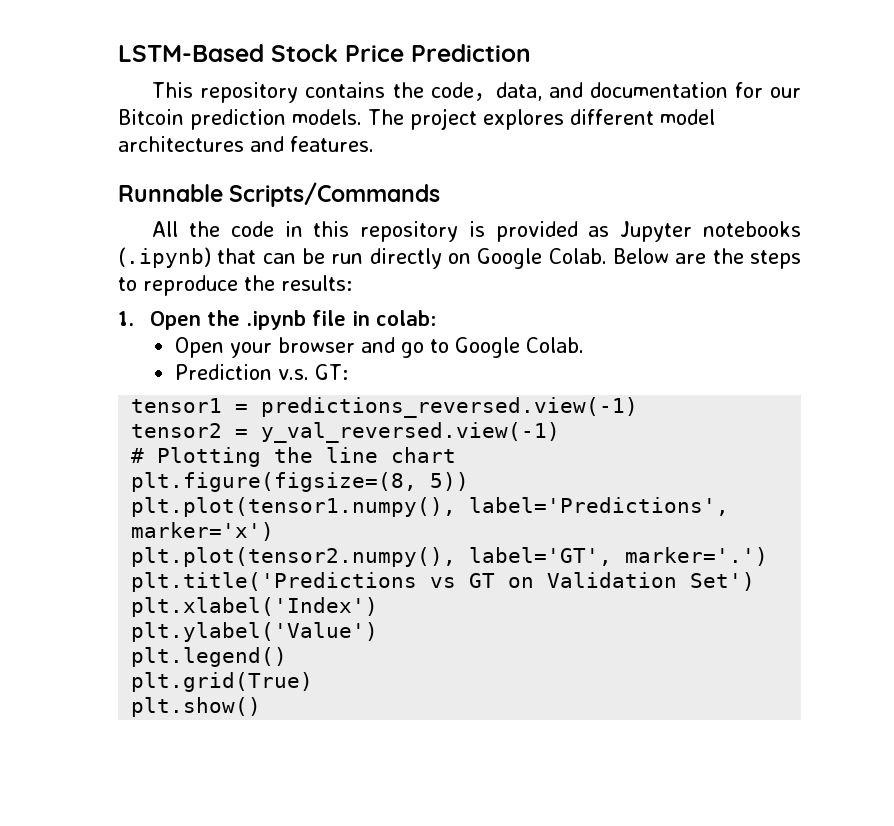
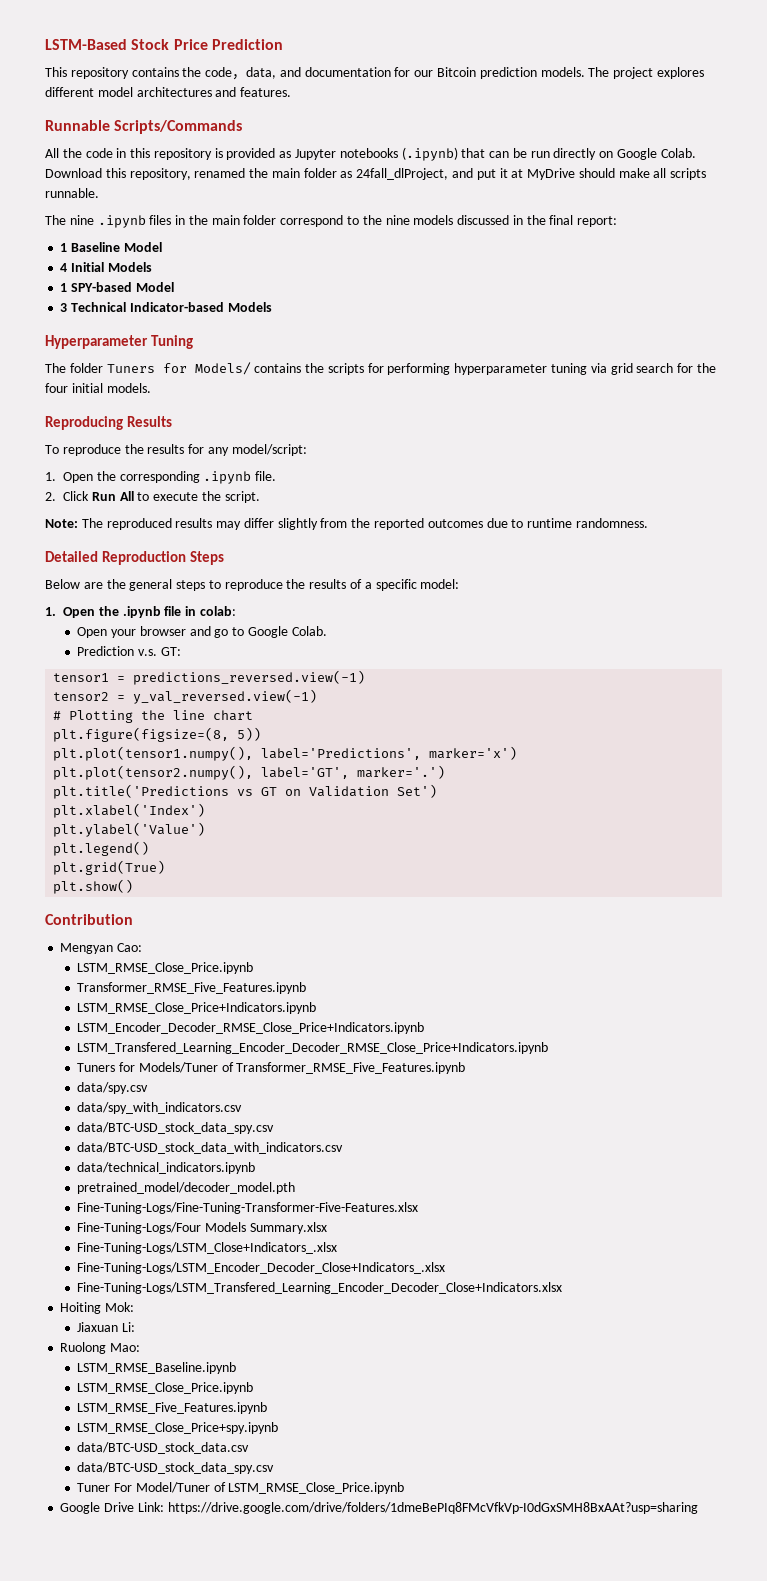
(607, 256) none -> [45,168,707,180] [45,188,99,198] [45,215,618,228] [60,242,162,252] [60,262,152,272] [60,282,174,292] [60,302,272,312] [45,335,193,349] [45,362,716,375] [45,383,151,393] [45,416,172,430] [45,444,307,456] [45,471,277,484] [45,491,260,503] [45,518,648,530] [45,551,224,565] Download this repository, renamed the main folder as 24fall_dlProject, and put it at MyDrive should make all scripts runnable. // The nine .ipynb files in the main folder correspond to the nine models discussed in the final report: // 1 Baseline Model // 4 Initial Models // 1 SPY-based Model // 3 Technical Indicator-based Models // Hyperparameter Tuning // The folder Tuners for Models/ contains the scripts for performing hyperparameter tuning via grid search for the four initial models. // Reproducing Results // To reproduce the results for any model/script: // 1. Open the corresponding .ipynb file. // 2. Click Run All to execute the script. // Note: The reproduced results may differ slightly from the reported outcomes due to runtime randomness. // Detailed Reproduction Steps //
(744, 256) none -> [129,579,173,591] general
[281,275,352,291] results: -> [309,579,460,591] results of a specific model:
(262, 707) none -> [45,914,133,925] [60,943,143,954] [77,962,254,974] [77,982,307,994] [77,1002,317,1014] [77,1022,425,1034] [77,1042,549,1054] [77,1062,466,1074] [77,1082,149,1094] [77,1102,243,1114] [77,1122,275,1134] [77,1142,344,1154] [77,1162,256,1174] [77,1182,296,1194] [77,1202,419,1214] [77,1222,327,1234] [77,1242,338,1254] [77,1262,446,1274] [77,1282,563,1294] [60,1302,135,1314] [77,1322,136,1332] [60,1342,141,1354] [77,1362,237,1374] [77,1382,254,1394] [77,1402,268,1414] [77,1422,279,1434] [77,1442,250,1454] [77,1462,275,1474] [77,1482,405,1494] [60,1502,698,1514] // Contribution // Mengyan Cao: // LSTM_RMSE_Close_Price.ipynb // Transformer_RMSE_Five_Features.ipynb // LSTM_RMSE_Close_Price+Indicators.ipynb // LSTM_Encoder_Decoder_RMSE_Close_Price+Indicators.ipynb // LSTM_Transfered_Learning_Encoder_Decoder_RMSE_Close_Price+Indicators.ipynb // Tuners for Models/Tuner of Transformer_RMSE_Five_Features.ipynb // data/spy.csv // data/spy_with_indicators.csv // data/BTC-USD_stock_data_spy.csv // data/BTC-USD_stock_data_with_indicators.csv // data/technical_indicators.ipynb // pretrained_model/decoder_model.pth // Fine-Tuning-Logs/Fine-Tuning-Transformer-Five-Features.xlsx // Fine-Tuning-Logs/Four Models Summary.xlsx // Fine-Tuning-Logs/LSTM_Close+Indicators_.xlsx // Fine-Tuning-Logs/LSTM_Encoder_Decoder_Close+Indicators_.xlsx // Fine-Tuning-Logs/LSTM_Transfered_Learning_Encoder_Decoder_Close+Indicators.xlsx // Hoiting Mok: // Jiaxuan Li: // Ruolong Mao: // LSTM_RMSE_Baseline.ipynb // LSTM_RMSE_Close_Price.ipynb // LSTM_RMSE_Five_Features.ipynb // LSTM_RMSE_Close_Price+spy.ipynb // data/BTC-USD_stock_data.csv // data/BTC-USD_stock_data_spy.csv // Tuner For Model/Tuner of LSTM_RMSE_Close_Price.ipynb // Google Drive Link: https://drive.google.com/drive/folders/1dmeBePIq8FMcVfkVp-I0dGxSMH8BxAAt?usp=sharing

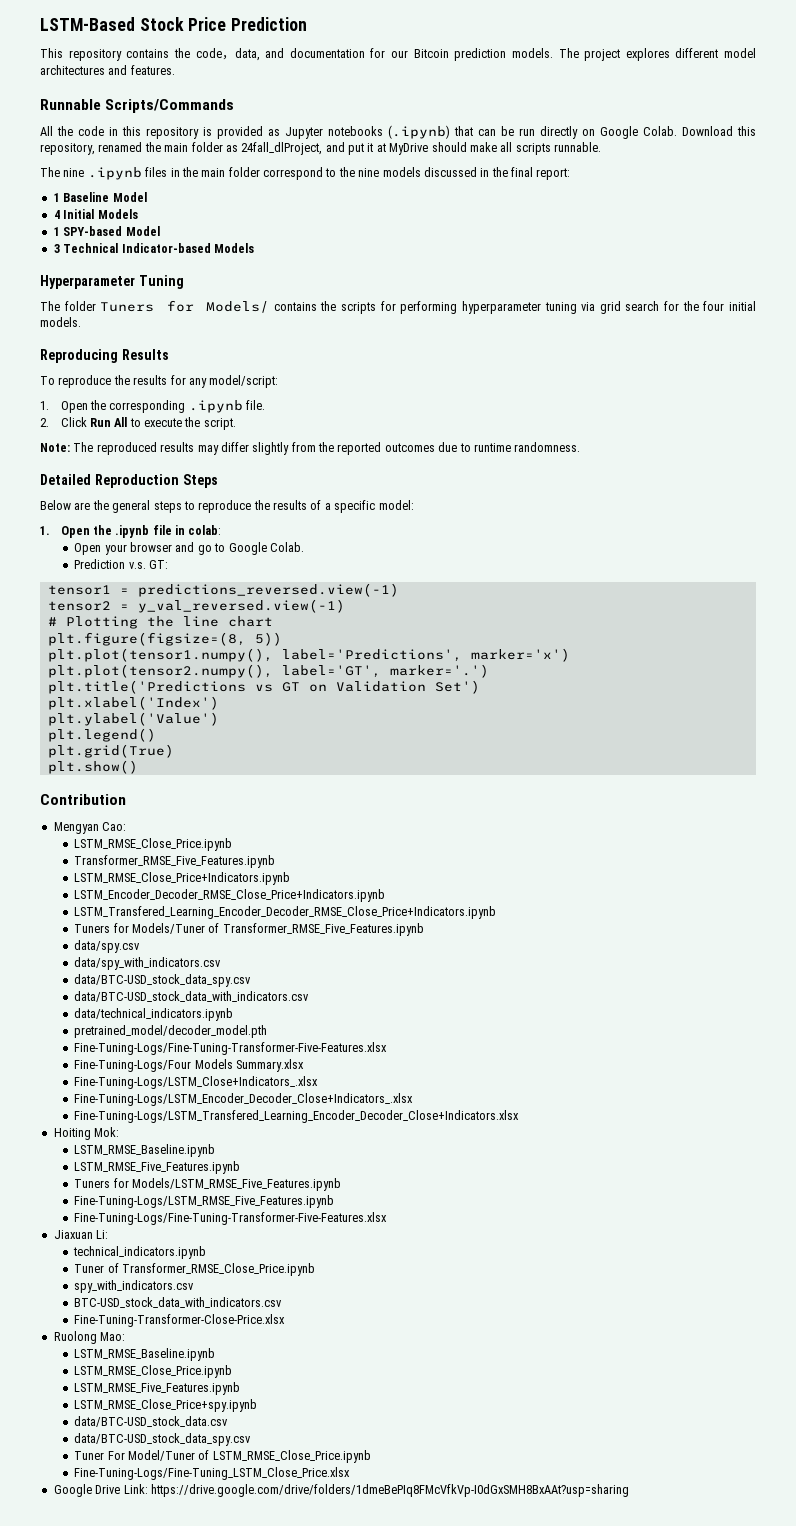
[77,1322,136,1332] Jiaxuan Li: -> [74,1144,216,1157] [74,1161,241,1174] [74,1178,342,1191] [74,1195,335,1208] [74,1212,388,1225] [53,1230,109,1239] [73,1246,207,1259] [74,1263,316,1276] [74,1280,195,1293] [74,1297,283,1308] [74,1314,286,1327] LSTM_RMSE_Baseline.ipynb // LSTM_RMSE_Five_Features.ipynb // Tuners for Models/LSTM_RMSE_Five_Features.ipynb // Fine-Tuning-Logs/LSTM_RMSE_Five_Features.ipynb // Fine-Tuning-Logs/Fine-Tuning-Transformer-Five-Features.xlsx // Jiaxuan Li: // technical_indicators.ipynb // Tuner of Transformer_RMSE_Close_Price.ipynb // spy_with_indicators.csv // BTC-USD_stock_data_with_indicators.csv // Fine-Tuning-Transformer-Close-Price.xlsx
(405, 1488) none -> [74,1467,351,1480] // Fine-Tuning-Logs/Fine-Tuning_LSTM_Close_Price.xlsx

